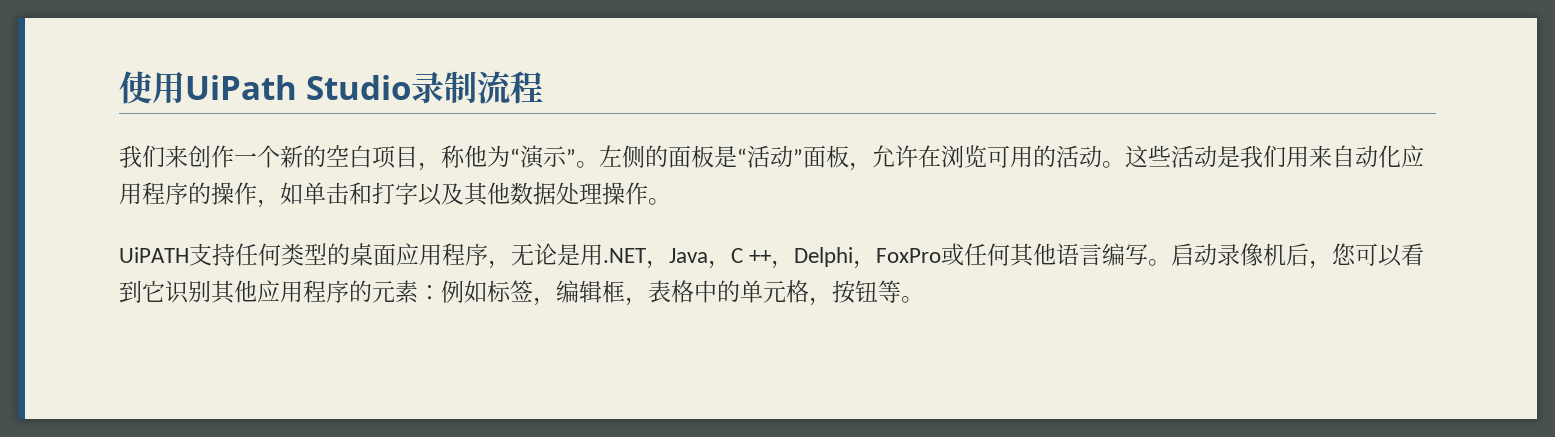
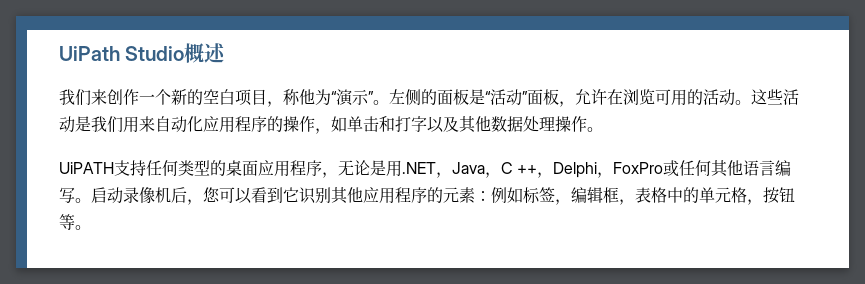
[119,71,185,104] 使用 -> (59, 53) none
[411,71,543,104] 录制流程 -> [184,43,227,63] 概述

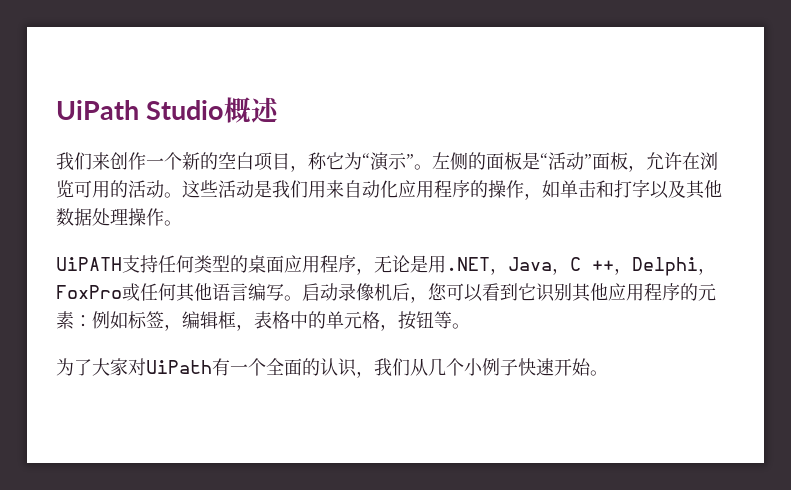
[299,89,315,105] 他 -> [326,152,344,170] 它
(91, 227) none -> [56,358,608,378] // 为了大家对UiPath有一个全面的认识，我们从几个小例子快速开始。

